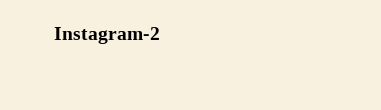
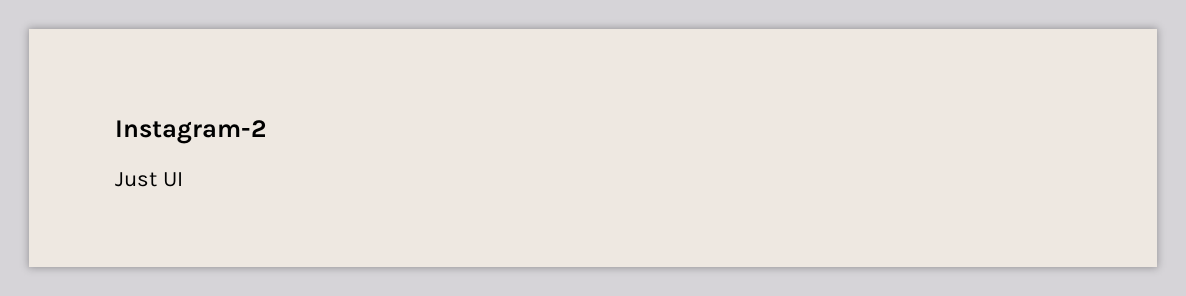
(160, 35) none -> [115,172,183,187] // Just UI

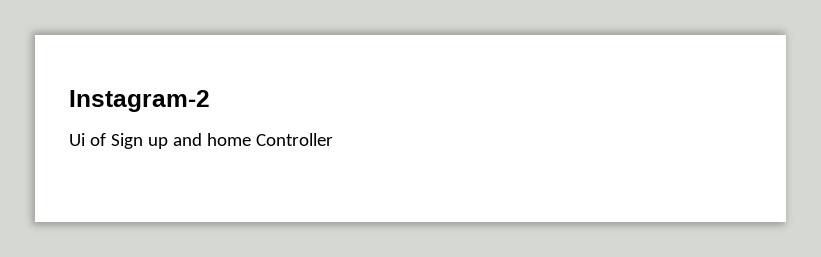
[115,172,183,187] Just UI -> [69,133,333,149] Ui of Sign up and home Controller

